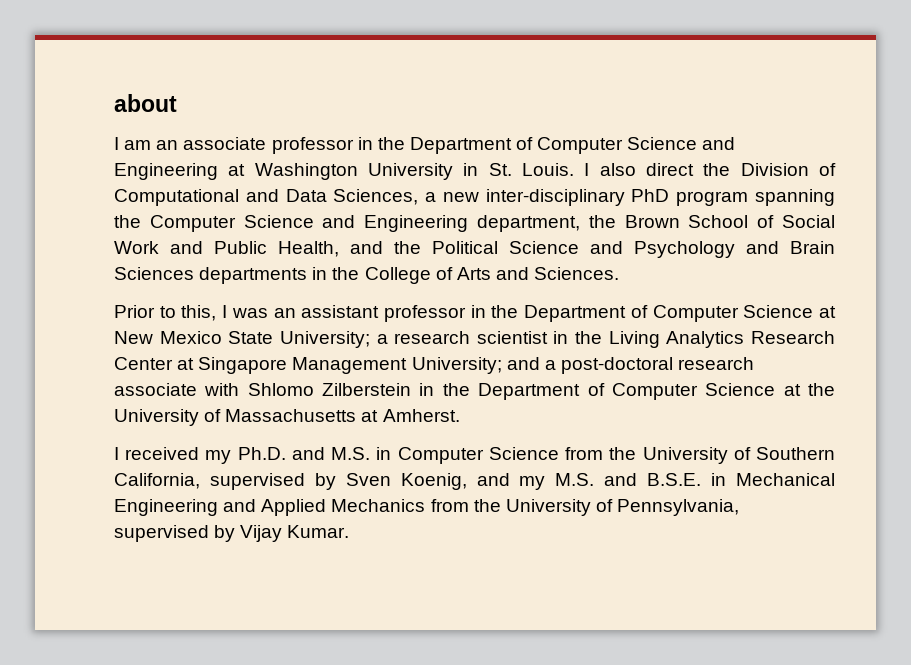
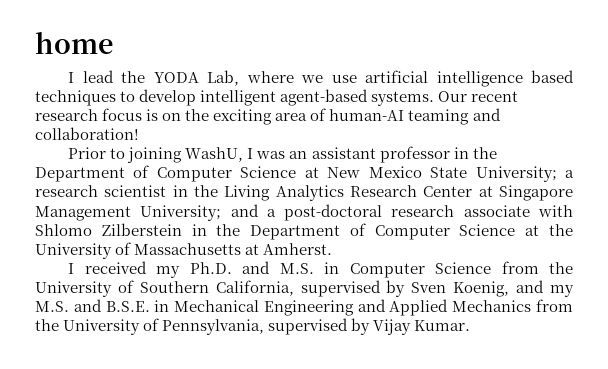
[114,94,177,112] [114,137,736,154] [114,163,836,180] [114,189,836,206] [114,215,835,232] [114,241,835,258] [114,267,620,284] about // I am an associate professor in the Department of Computer Science and Engineering at Washington University in St. Louis. I also direct the Division of Computational and Data Sciences, a new inter-disciplinary PhD program spanning the Computer Science and Engineering department, the Brown School of Social Work and Public Health, and the Political Science and Psychology and Brain Sciences departments in the College of Arts and Sciences. -> [35,31,113,54] [68,70,574,87] [35,89,519,106] [35,108,501,125] [35,127,139,140] home // I lead the YODA Lab, where we use artificial intelligence based techniques to develop intelligent agent-based systems. Our recent research focus is on the exciting area of human-AI teaming and collaboration!
[181,305,217,321] this, -> [127,147,244,163] joining WashU,

